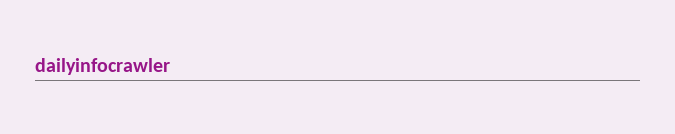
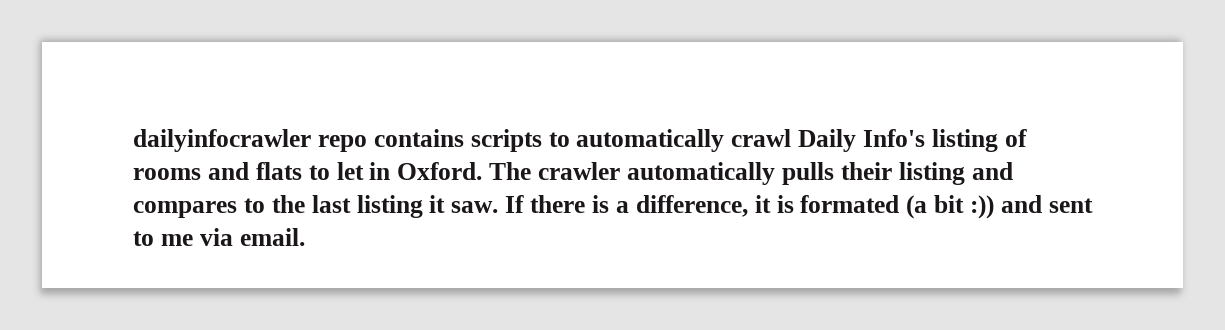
(170, 66) none -> [317,129,1027,152] [133,162,1013,185] [133,195,1093,219] [133,228,305,246] repo contains scripts to automatically crawl Daily Info's listing of rooms and flats to let in Oxford. The crawler automatically pulls their listing and compares to the last listing it saw. If there is a difference, it is formated (a bit :)) and sent to me via email.

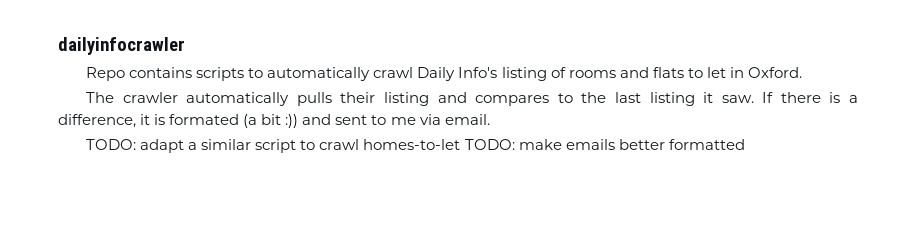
[317,135,367,152] repo -> [86,67,126,81] // Repo
(483, 171) none -> (802, 72) //
(305, 237) none -> [86,139,745,153] // TODO: adapt a similar script to crawl homes-to-let TODO: make emails better formatted

